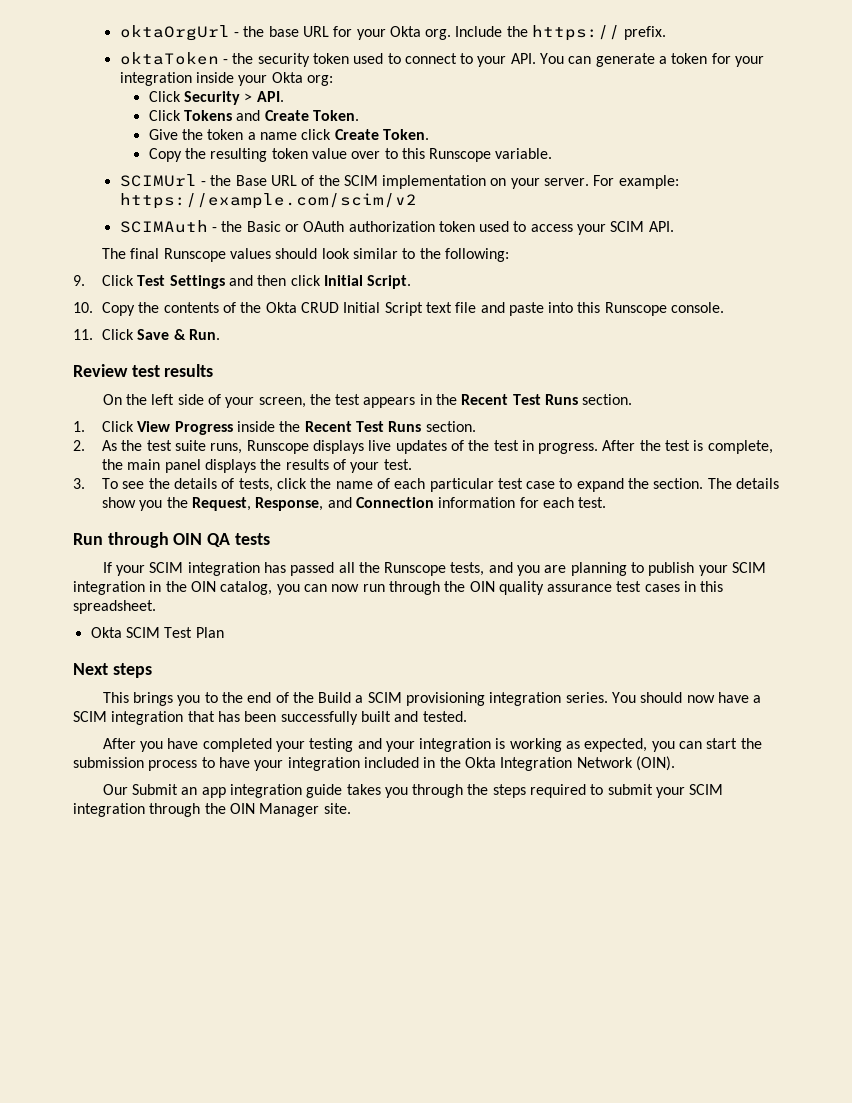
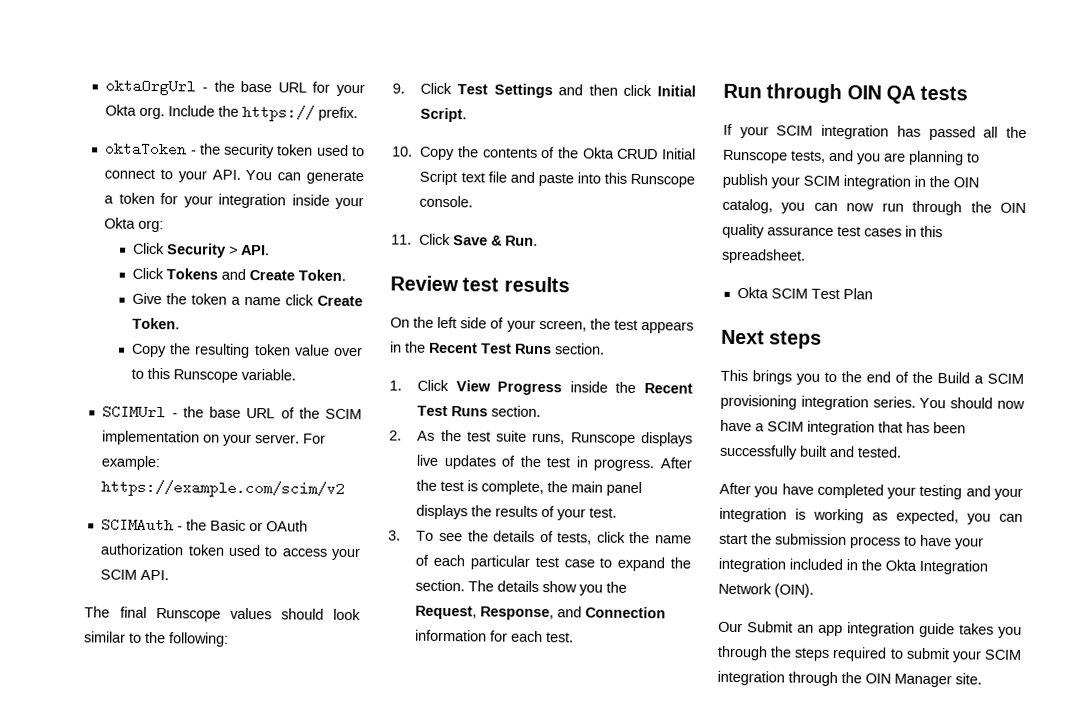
[235,175,267,186] Base -> [209,406,242,418] base

